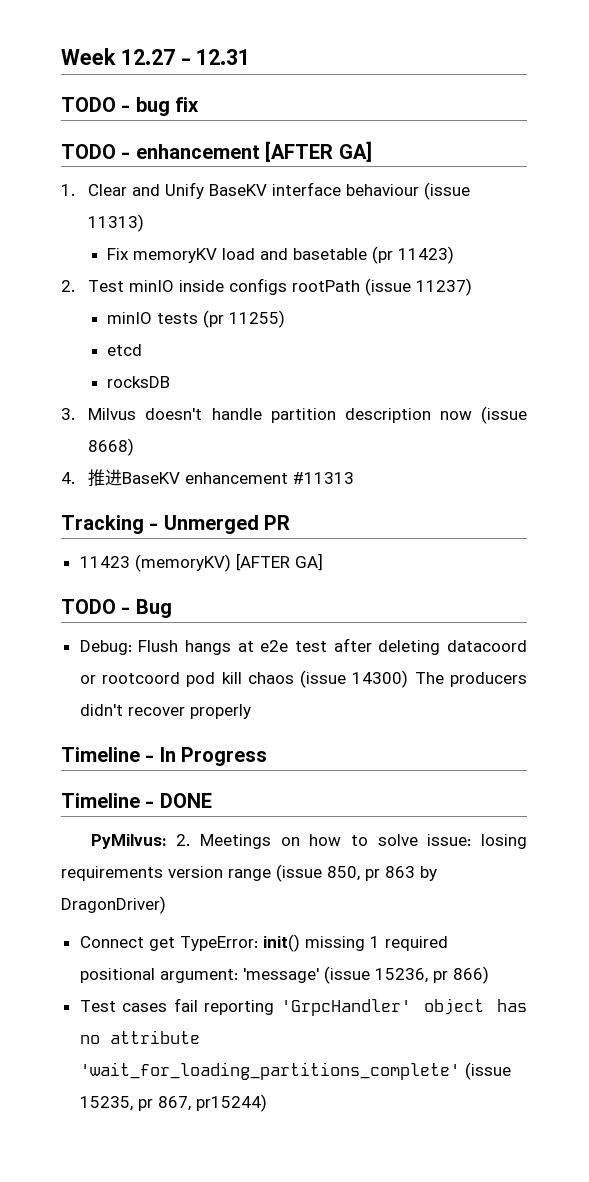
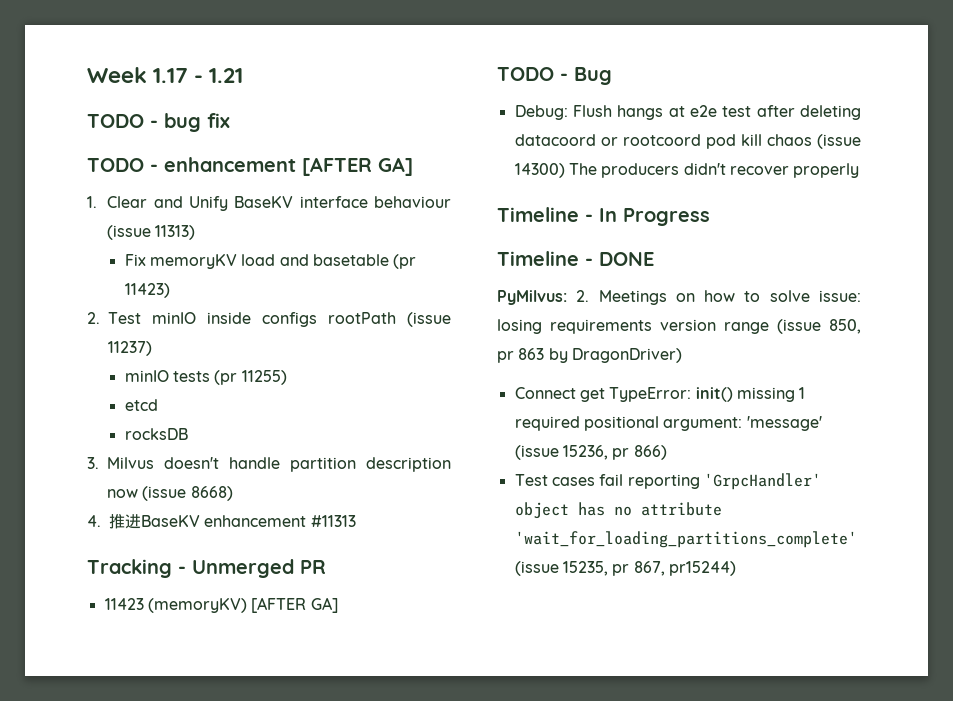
[120,49,251,65] 12.27 - 12.31 -> [153,68,244,83] 1.17 - 1.21

